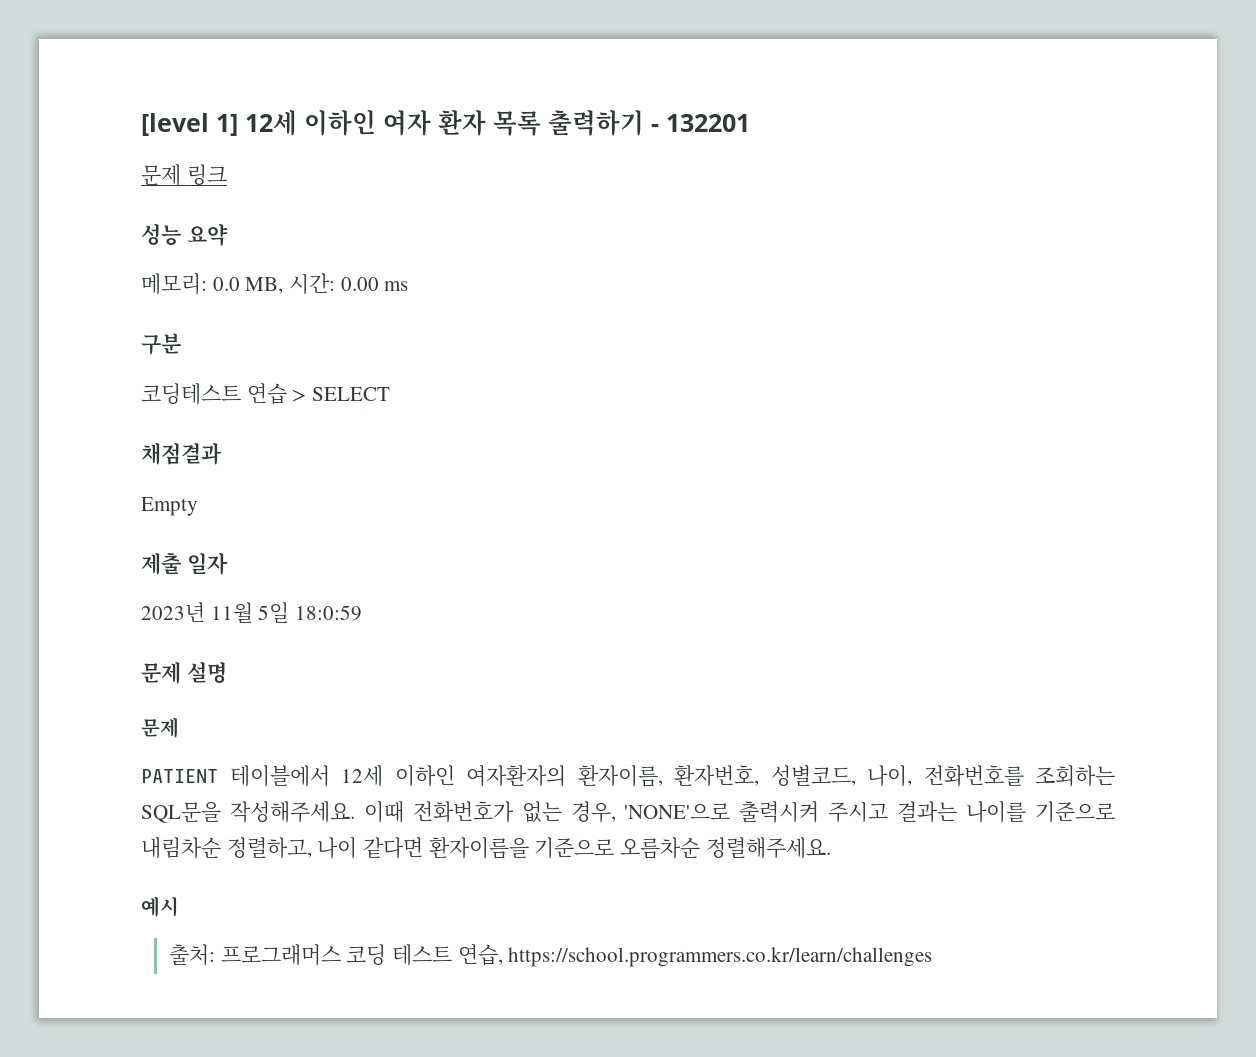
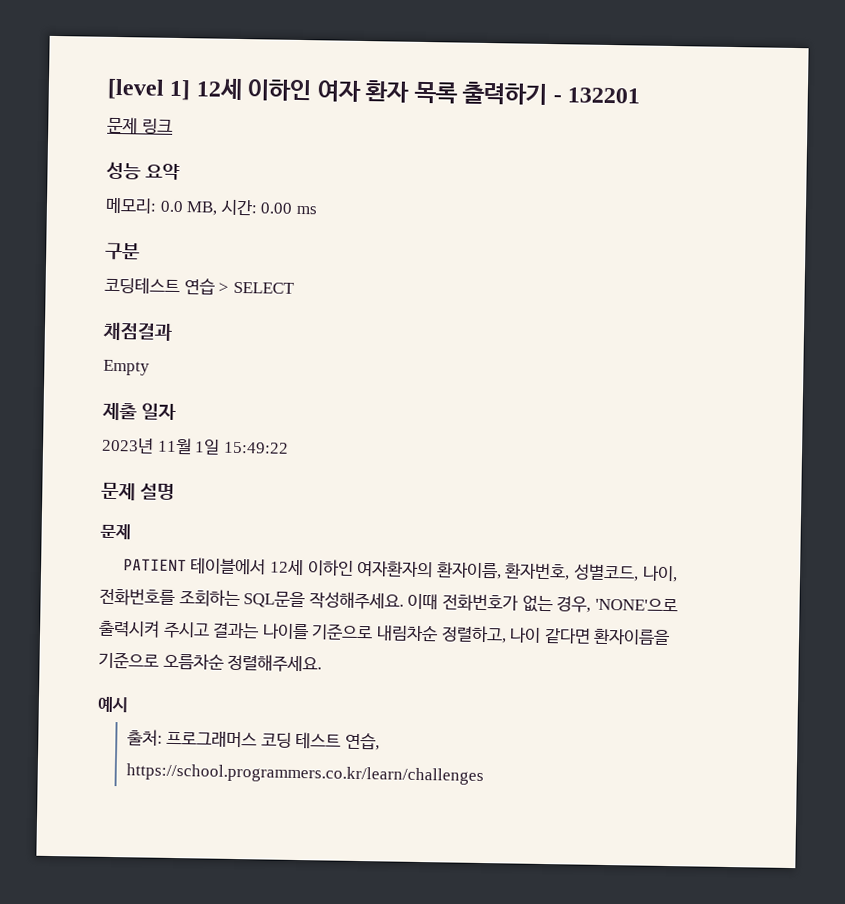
[258,602,363,623] 5일 18:0:59 -> [194,439,289,455] 1일 15:49:22

